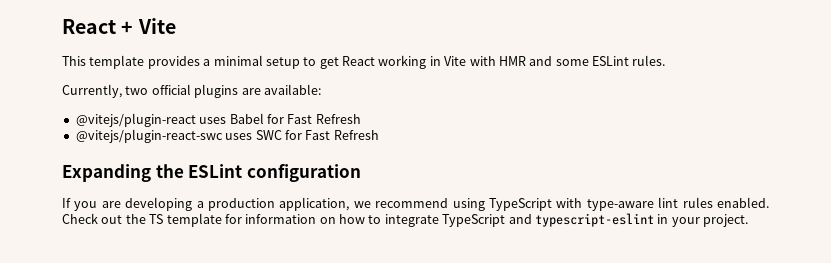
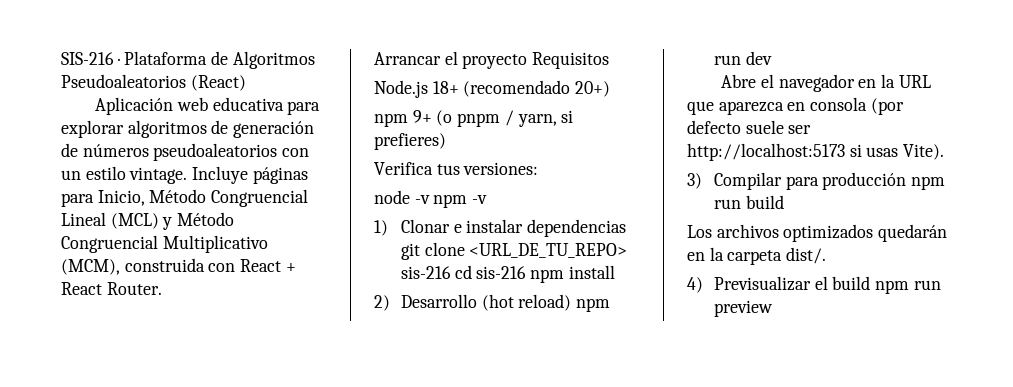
[62,18,176,34] [62,55,666,69] [62,84,321,98] [75,113,361,127] [75,129,379,143] [62,164,361,182] [62,197,769,211] [62,213,748,227] React + Vite // This template provides a minimal setup to get React working in Vite with HMR and some ESLint rules. // Currently, two official plugins are available: // @vitejs/plugin-react uses Babel for Fast Refresh // @vitejs/plugin-react-swc uses SWC for Fast Refresh // Expanding the ESLint configuration // If you are developing a production application, we recommend using TypeScript with type-aware lint rules enabled. Check out the TS template for information on how to integrate TypeScript and typescript-eslint in your project. -> [61,51,315,69] [61,74,246,91] [95,97,321,115] [61,120,315,138] [61,143,310,161] [61,166,308,184] [61,189,309,207] [61,212,235,230] [61,235,268,253] [61,258,296,275] [61,282,162,295] [374,51,610,69] [374,80,611,98] [374,110,574,127] [374,133,446,150] [374,162,539,175] [374,190,488,208] [374,219,627,237] [400,242,628,260] [400,265,615,283] [374,294,611,312] [713,51,772,65] [721,74,931,92] [687,97,904,115] [687,120,812,134] [687,143,945,161] [687,172,946,190] [713,195,784,209] [687,224,948,242] [687,247,827,265] [687,276,941,294] [713,300,773,317] SIS-216 · Plataforma de Algoritmos Pseudoaleatorios (React) // Aplicación web educativa para explorar algoritmos de generación de números pseudoaleatorios con un estilo vintage. Incluye páginas para Inicio, Método Congruencial Lineal (MCL) y Método Congruencial Multiplicativo (MCM), construida con React + React Router. // Arrancar el proyecto Requisitos // Node.js 18+ (recomendado 20+) // npm 9+ (o pnpm / yarn, si prefieres) // Verifica tus versiones: // node -v npm -v // 1) Clonar e instalar dependencias git clone <URL_DE_TU_REPO> sis-216 cd sis-216 npm install // 2) Desarrollo (hot reload) npm run dev // Abre el navegador en la URL que aparezca en consola (por defecto suele ser http://localhost:5173 si usas Vite). // 3) Compilar para producción npm run build // Los archivos optimizados quedarán en la carpeta dist/. // 4) Previsualizar el build npm run preview

